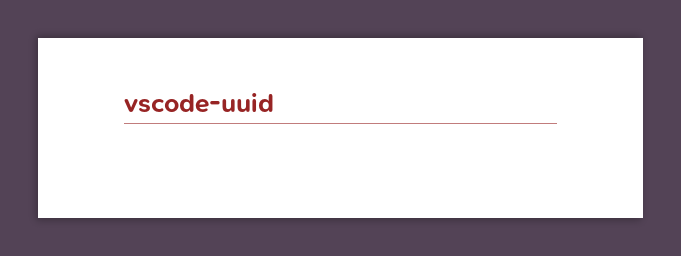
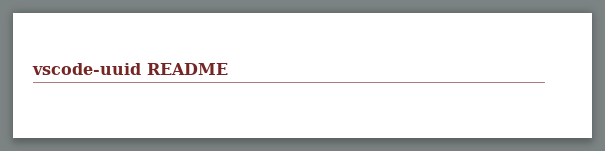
(274, 103) none -> [147,63,228,75] README

